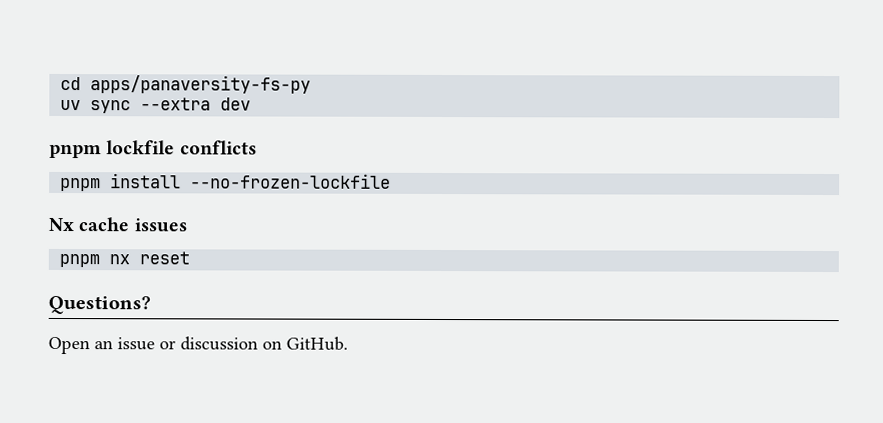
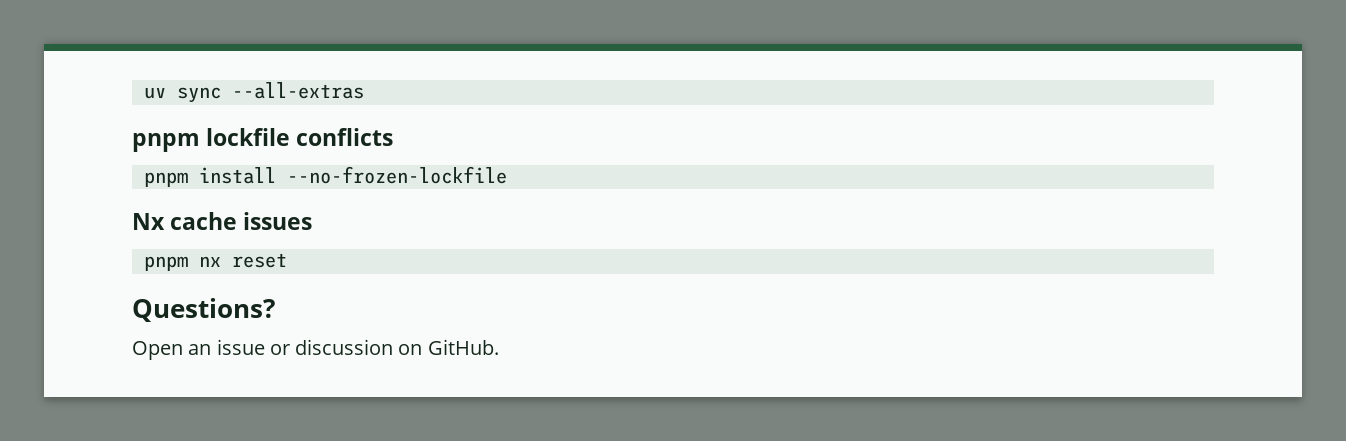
[60,75,312,94] [60,97,252,114] cd apps/panaversity-fs-py // uv sync --extra dev -> [143,82,364,103] uv sync --all-extras

